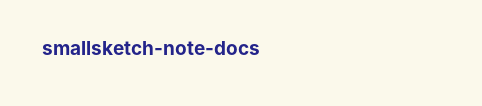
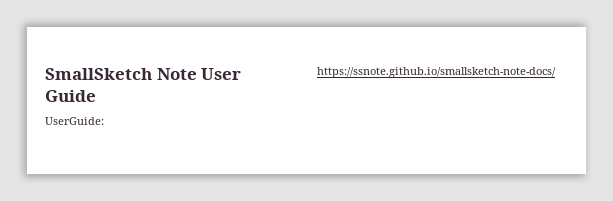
[42,41,260,55] smallsketch-note-docs -> [45,68,242,80] [45,90,96,102] [45,117,104,125] [317,67,556,78] SmallSketch Note User Guide // UserGuide: https://ssnote.github.io/smallsketch-note-docs/

